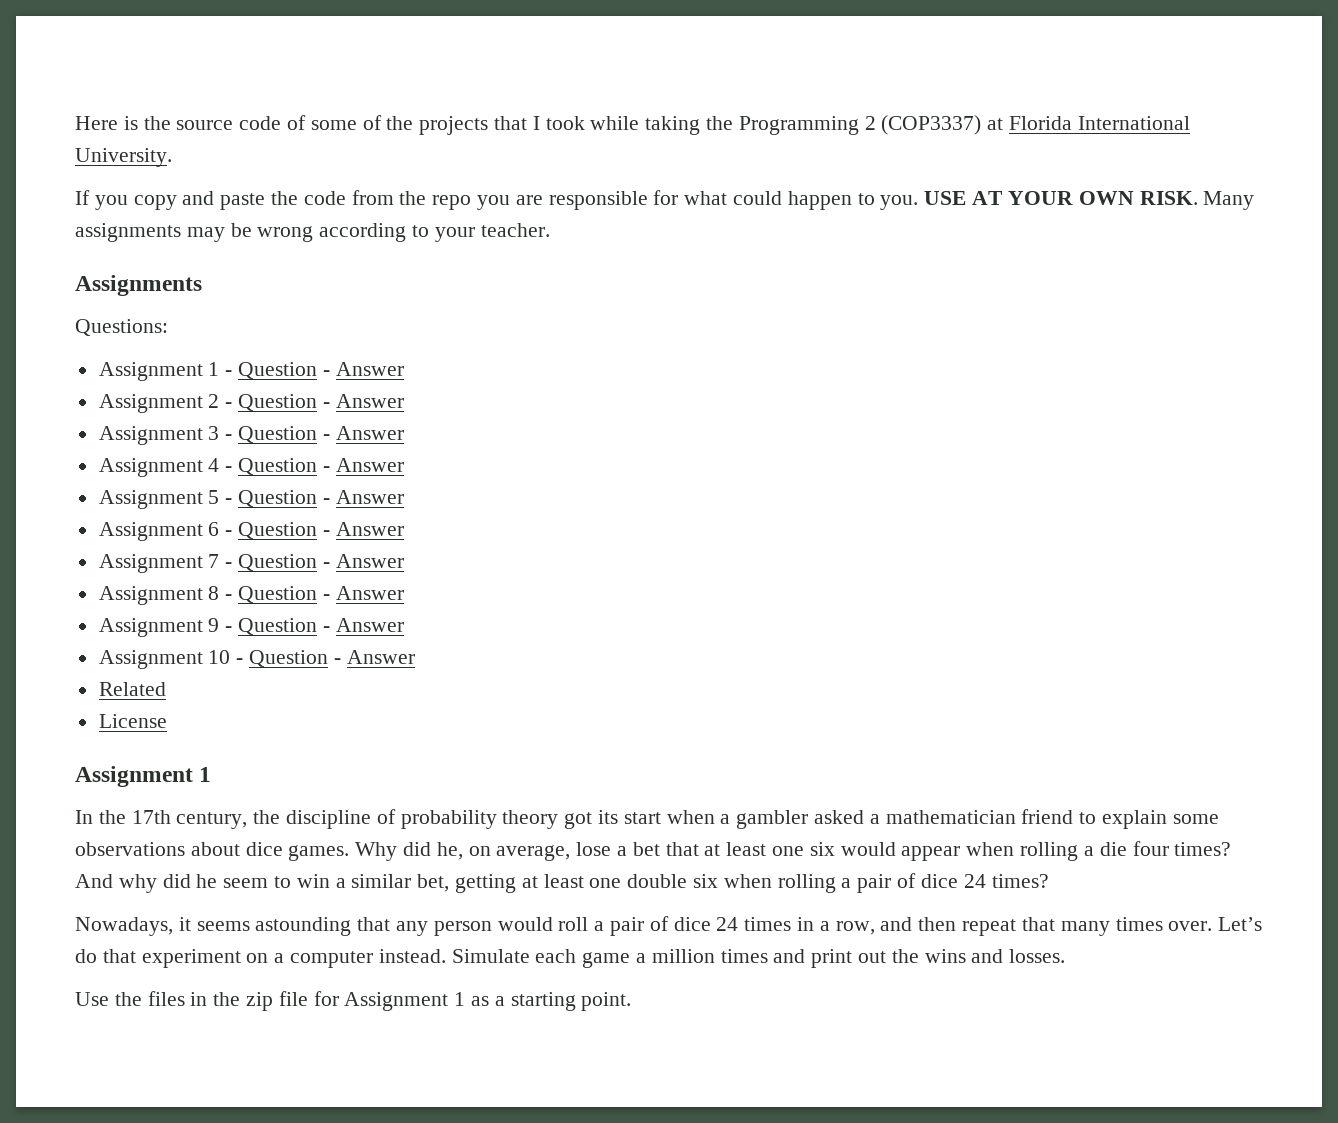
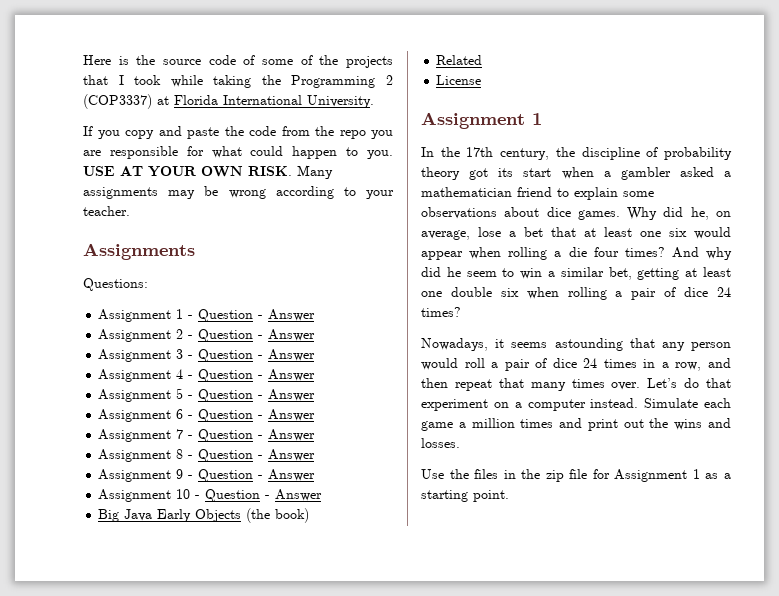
(415, 657) none -> [98,508,310,523] // Big Java Early Objects (the book)

